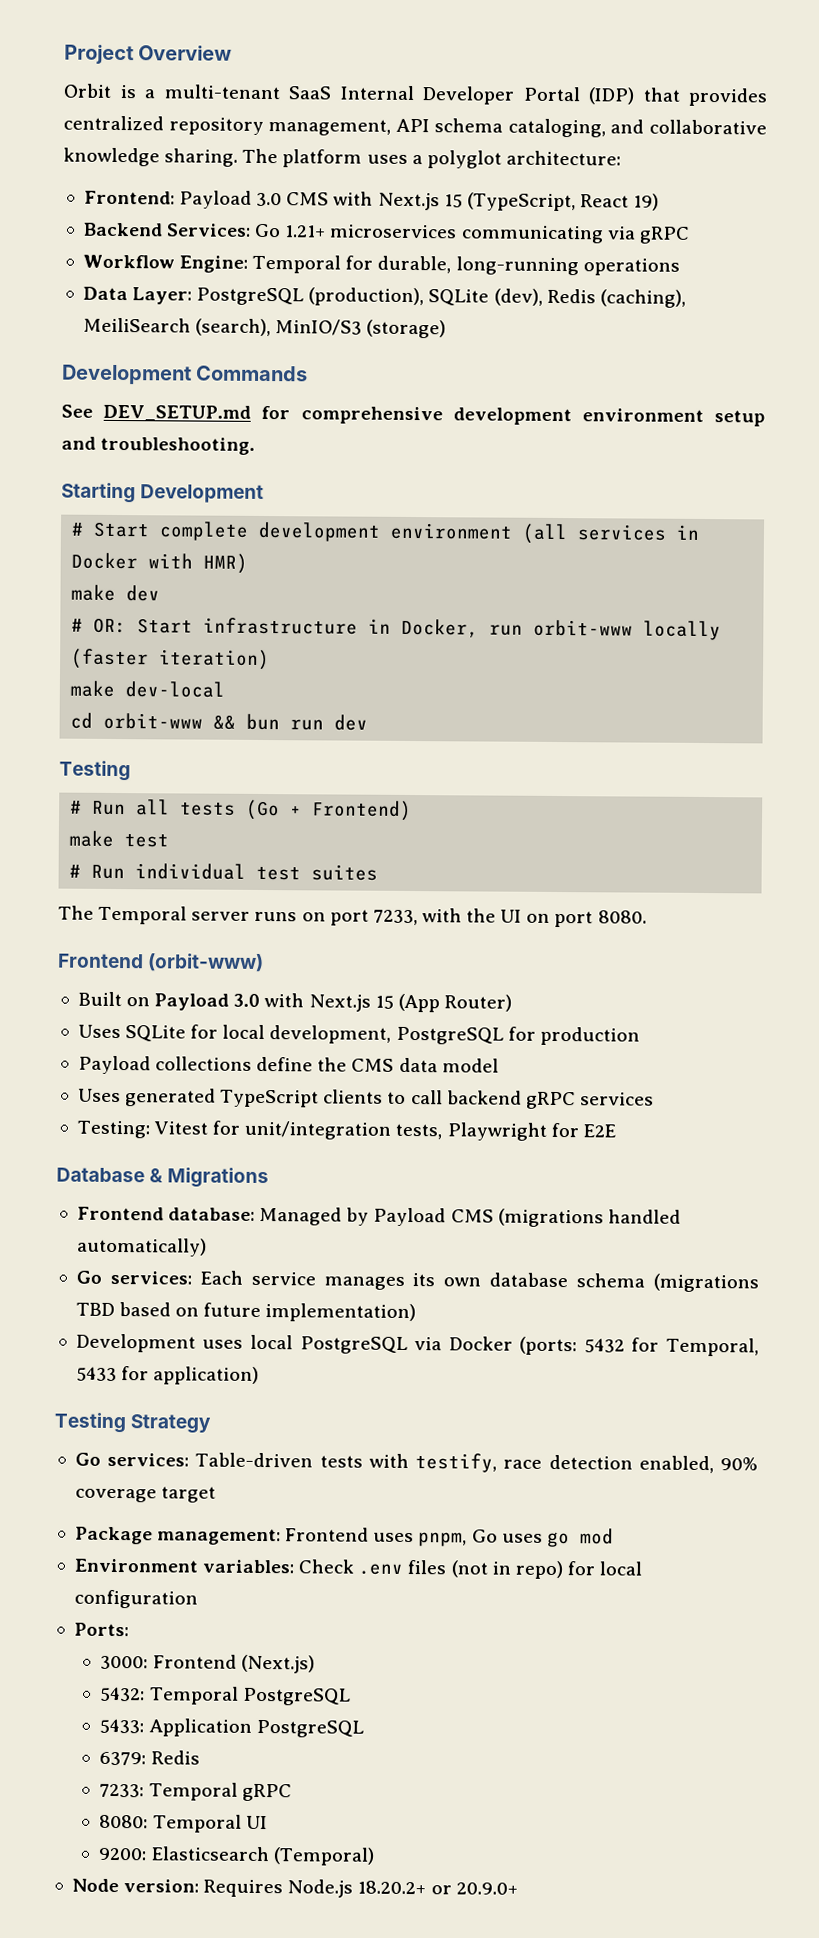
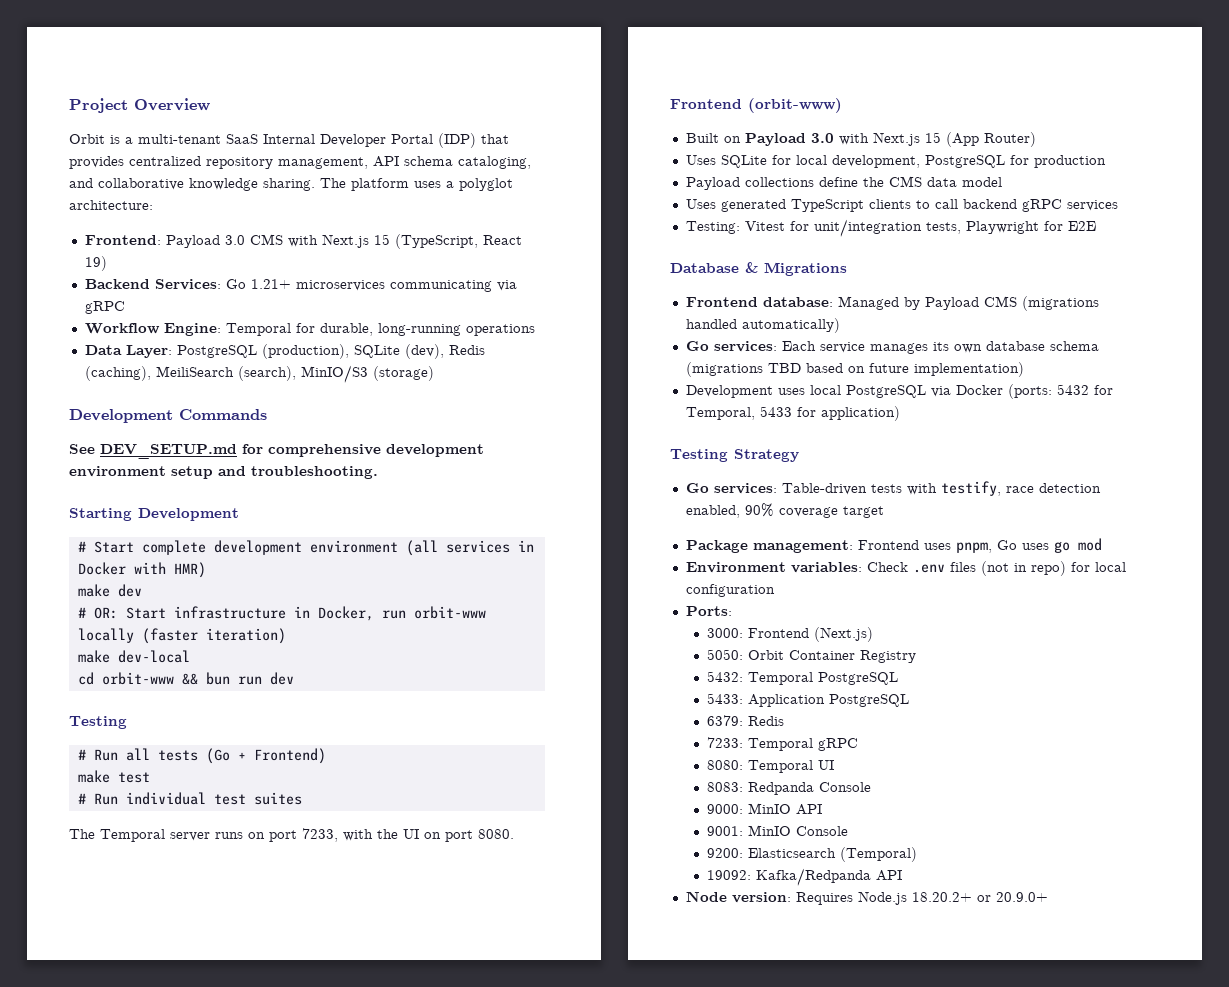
(315, 1664) none -> [706,649,916,663] // 5050: Orbit Container Registry
(268, 1822) none -> [706,782,871,795] [706,803,822,815] [706,825,848,836] // 8083: Redpanda Console // 9000: MinIO API // 9001: MinIO Console
(375, 1856) none -> [706,868,902,886] // 19092: Kafka/Redpanda API

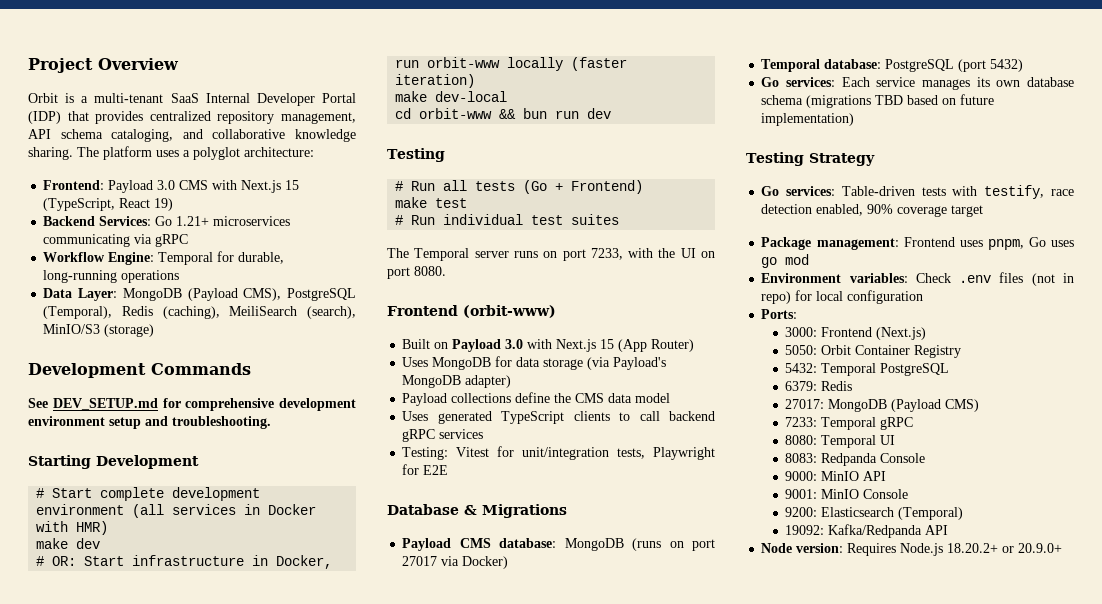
[176,344,444,359] PostgreSQL (production), SQLite (dev), -> [122,288,356,301] [43,306,113,319] MongoDB (Payload CMS), PostgreSQL (Temporal),
[720,155,1106,168] SQLite for local development, PostgreSQL for production -> [432,356,667,370] [402,375,512,388] MongoDB for data storage (via Payload's MongoDB adapter)
[685,296,1099,311] [685,318,840,333] Frontend database: Managed by Payload CMS (migrations handled automatically) -> [402,538,715,551] [402,556,509,569] [761,59,1024,72] Payload CMS database: MongoDB (runs on port 27017 via Docker) // Temporal database: PostgreSQL (port 5432)
[685,384,1113,399] [685,406,900,421] // Development uses local PostgreSQL via Docker (ports: 5432 for Temporal, 5433 for application) -> (855, 119) none
[706,693,909,707] // 5433: Application PostgreSQL -> (950, 369) none
(784, 721) none -> [785,399,980,412] // 27017: MongoDB (Payload CMS)

